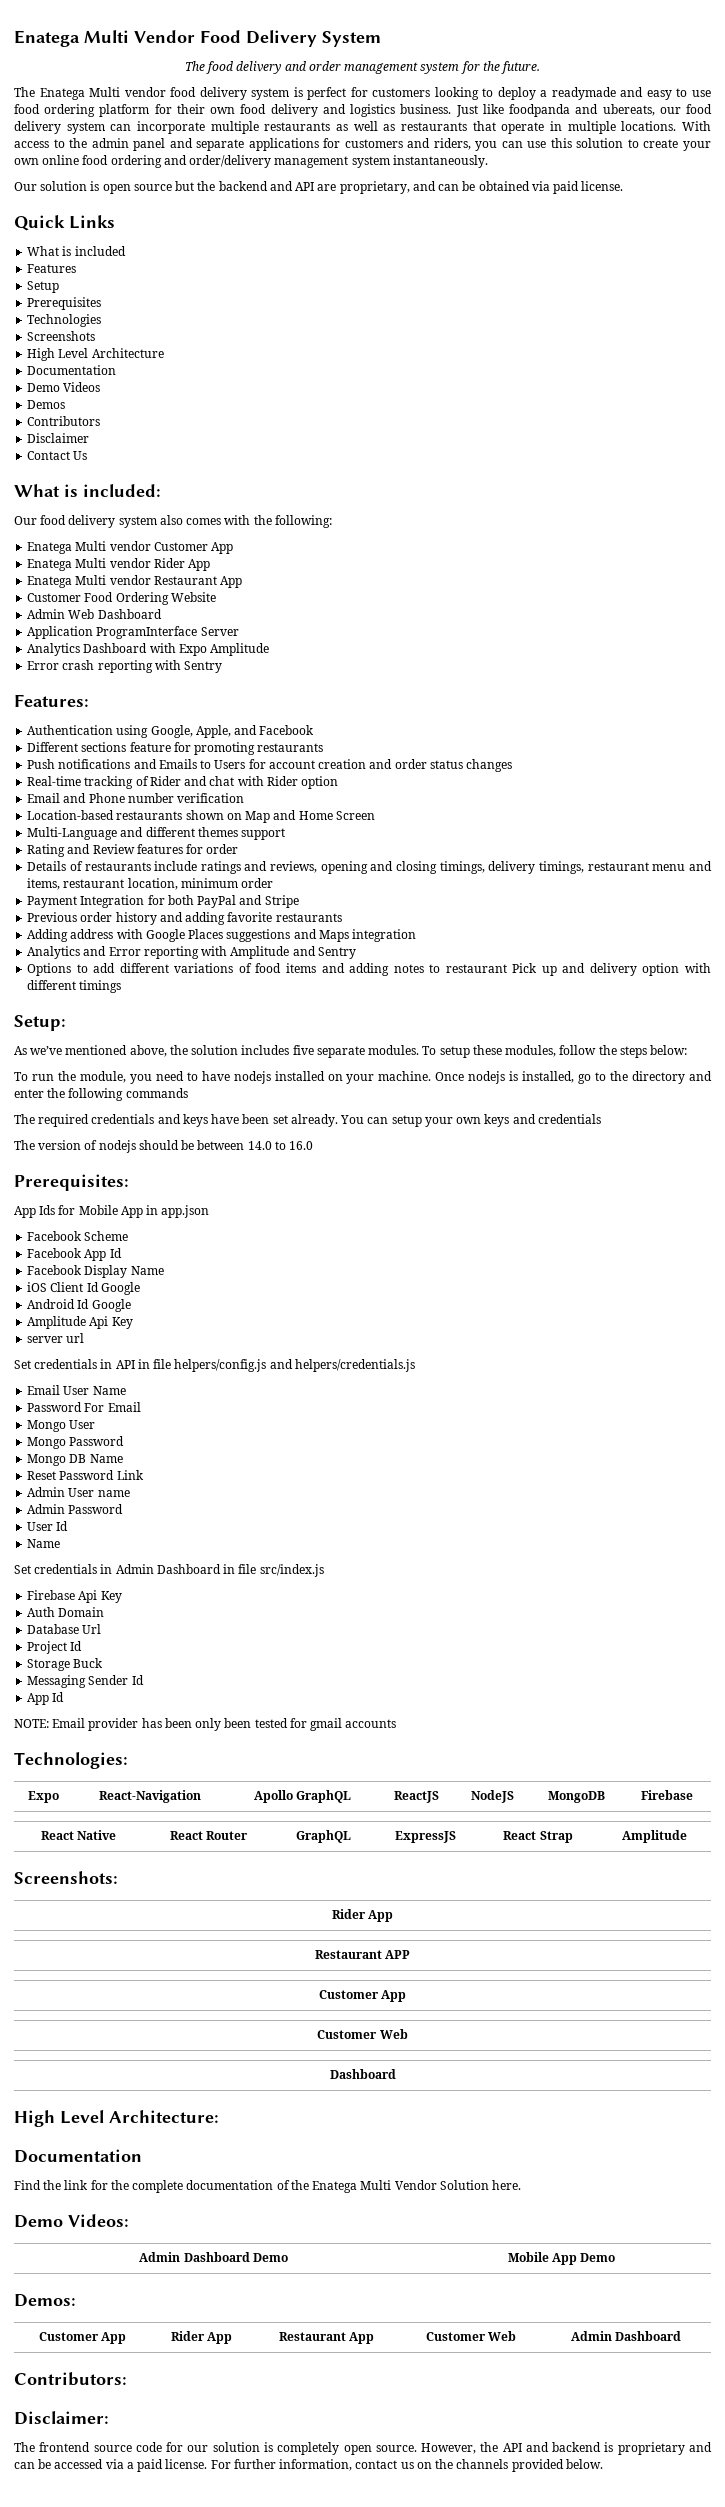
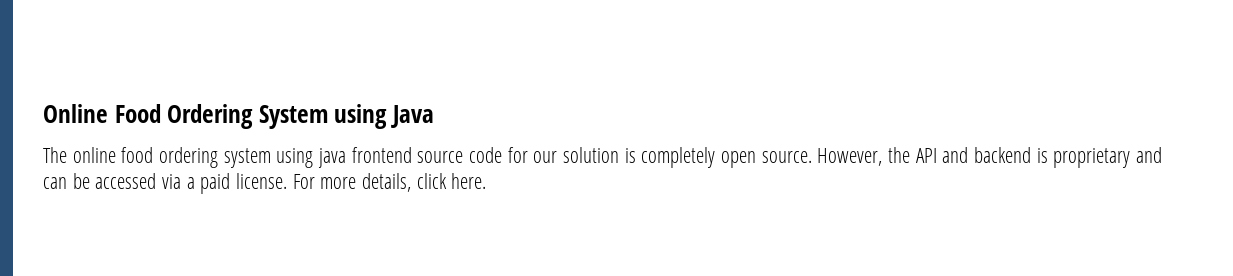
[14,30,317,47] Enatega Multi Vendor Food Delivery -> [43,104,254,129] Online Food Ordering
[184,61,541,74] [14,87,711,100] [14,104,712,117] [14,121,711,134] [14,138,711,151] [14,155,488,168] [14,181,624,194] [14,215,115,231] [27,246,126,256] [27,264,77,273] [27,281,60,293] [27,297,102,310] [27,314,102,327] [27,331,96,341] [27,348,164,361] [27,365,117,375] [27,382,101,392] [27,400,66,409] [27,416,101,426] [27,433,90,443] [27,451,88,460] [14,484,161,497] [14,515,332,528] [27,541,234,554] [27,558,211,571] [27,575,243,588] [27,592,216,605] [27,609,162,619] [27,626,239,639] [27,643,270,656] [27,660,223,673] [14,694,89,707] [27,725,315,738] [27,742,324,755] [27,759,513,772] [27,776,339,789] [27,793,245,803] [27,810,375,823] [27,827,286,840] [27,844,239,857] [27,861,712,874] [27,878,274,890] [27,895,299,908] [27,912,342,925] [27,929,417,942] [27,946,356,959] [27,963,711,976] [27,980,122,993] [14,1015,66,1031] [14,1045,688,1058] [14,1071,713,1084] [14,1088,188,1101] [14,1114,601,1127] [14,1140,314,1153] [14,1174,129,1191] [14,1205,210,1218] [27,1231,129,1241] [27,1248,122,1261] [27,1265,164,1278] [27,1282,140,1295] [27,1299,131,1312] [27,1316,133,1329] [27,1333,85,1343] [14,1359,415,1372] [27,1385,126,1395] [27,1402,141,1412] [27,1420,96,1432] [27,1436,125,1449] [27,1454,123,1466] [27,1470,144,1480] [27,1487,130,1497] [27,1504,124,1514] [27,1521,69,1531] [27,1539,61,1548] [14,1564,324,1577] [27,1590,122,1603] [27,1607,105,1617] [27,1624,102,1634] [27,1641,83,1654] [27,1658,104,1671] [27,1675,144,1688] [27,1692,65,1705] [14,1718,397,1731] [14,1752,128,1769] [27,1791,59,1803] [98,1790,201,1803] [253,1790,352,1803] [394,1791,439,1803] [471,1790,514,1803] [548,1791,605,1803] [641,1790,693,1800] [40,1830,117,1840] [169,1831,249,1840] [295,1830,351,1843] [394,1831,456,1843] [503,1831,573,1843] [621,1830,687,1843] [14,1871,118,1884] [331,1909,394,1922] [314,1950,411,1959] [318,1990,407,2002] [317,2029,408,2039] [329,2069,396,2079] [14,2110,219,2127] [14,2149,142,2163] [14,2180,522,2193] [14,2214,129,2228] [139,2252,288,2262] [507,2252,616,2265] [14,2294,76,2307] [38,2332,127,2344] [170,2331,233,2344] [278,2332,375,2344] [425,2331,517,2341] [570,2331,682,2341] [14,2372,127,2386] [14,2411,109,2425] [14,2442,35,2452] // The food delivery and order management system for the future. // The Enatega Multi vendor food delivery system is perfect for customers looking to deploy a readymade and easy to use food ordering platform for their own food delivery and logistics business. Just like foodpanda and ubereats, our food delivery system can incorporate multiple restaurants as well as restaurants that operate in multiple locations. With access to the admin panel and separate applications for customers and riders, you can use this solution to create your own online food ordering and order/delivery management system instantaneously. // Our solution is open source but the backend and API are proprietary, and can be obtained via paid license. // Quick Links // What is included // Features // Setup // Prerequisites // Technologies // Screenshots // High Level Architecture // Documentation // Demo Videos // Demos // Contributors // Disclaimer // Contact Us // What is included: // Our food delivery system also comes with the following: // Enatega Multi vendor Customer App // Enatega Multi vendor Rider App // Enatega Multi vendor Restaurant App // Customer Food Ordering Website // Admin Web Dashboard // Application ProgramInterface Server // Analytics Dashboard with Expo Amplitude // Error crash reporting with Sentry // Features: // Authentication using Google, Apple, and Facebook // Different sections feature for promoting restaurants // Push notifications and Emails to Users for account creation and order status changes // Real-time tracking of Rider and chat with Rider option // Email and Phone number verification // Location-based restaurants shown on Map and Home Screen // Multi-Language and different themes support // Rating and Review features for order // Details of restaurants include ratings and reviews, opening and closing timings, delivery timings, restaurant menu and items, restaurant location, minimum order // Payment Integration for both PayPal and Stripe // Previous order history and adding favorite restaurants // Adding address with Google Places suggestions and Maps integration // Analytics and Error reporting with Amplitude and Sentry // Options to add different variations of food items and adding notes to restaurant Pick up and delivery option with different timings // Setup: // As we’ve mentioned above, the solution includes five separate modules. To setup these modules, follow the steps below: // To run the module, you need to have nodejs installed on your machine. Once nodejs is installed, go to the directory and enter the following commands // The required credentials and keys have been set already. You can setup your own keys and credentials // The version of nodejs should be between 14.0 to 16.0 // Prerequisites: // App Ids for Mobile App in app.json // Facebook Scheme // Facebook App Id // Facebook Display Name // iOS Client Id Google // Android Id Google // Amplitude Api Key // server url // Set credentials in API in file helpers/config.js and helpers/credentials.js // Email User Name // Password For Email // Mongo User // Mongo Password // Mongo DB Name // Reset Password Link // Admin User name // Admin Password // User Id // Name // Set credentials in Admin Dashboard in file src/index.js // Firebase Api Key // Auth Domain // Database Url // Project Id // Storage Buck // Messaging Sender Id // App Id // NOTE: Email provider has been only been tested for gmail accounts // Technologies: // Expo | React-Navigation | Apollo GraphQL | ReactJS | NodeJS | MongoDB | Firebase // React Native | React Router | GraphQL | ExpressJS | React Strap | Amplitude // Screenshots: // Rider App // Restaurant APP // Customer App // Customer Web // Dashboard // High Level Architecture: // Documentation // Find the link for the complete documentation of the Enatega Multi Vendor Solution here. // Demo Videos: // Admin Dashboard Demo | Mobile App Demo // Demos: // Customer App | Rider App | Restaurant App | Customer Web | Admin Dashboard // Contributors: // Disclaimer: // The -> [334,104,435,129] [43,147,347,168] using Java // The online food ordering system using java
[233,2459,603,2472] further information, contact us on the channels provided below. -> [320,173,487,192] more details, click here.

